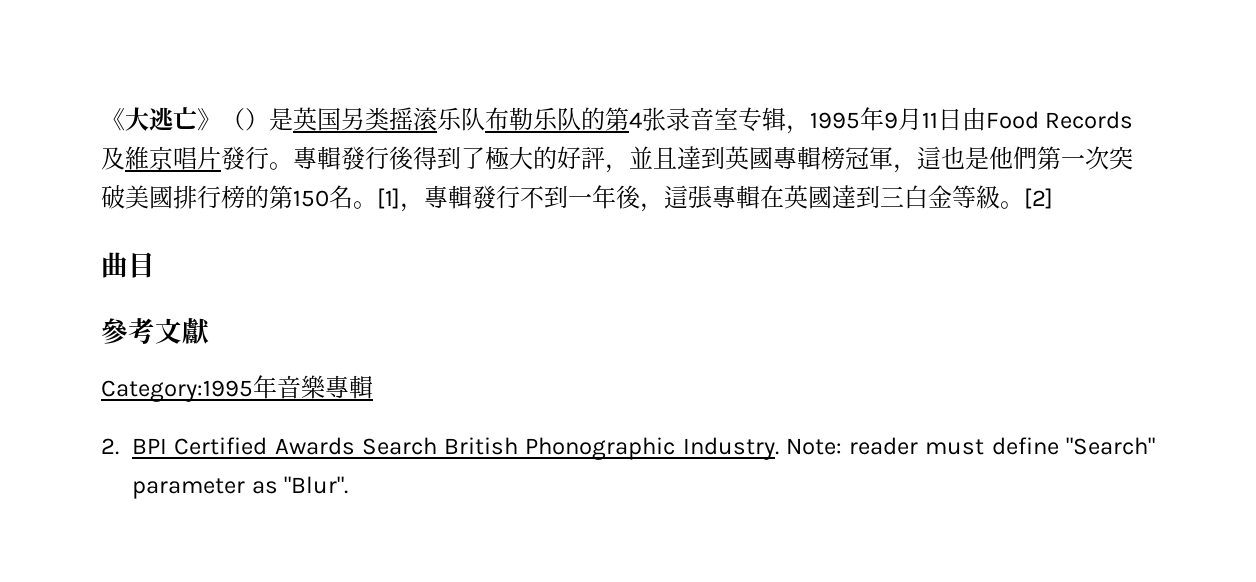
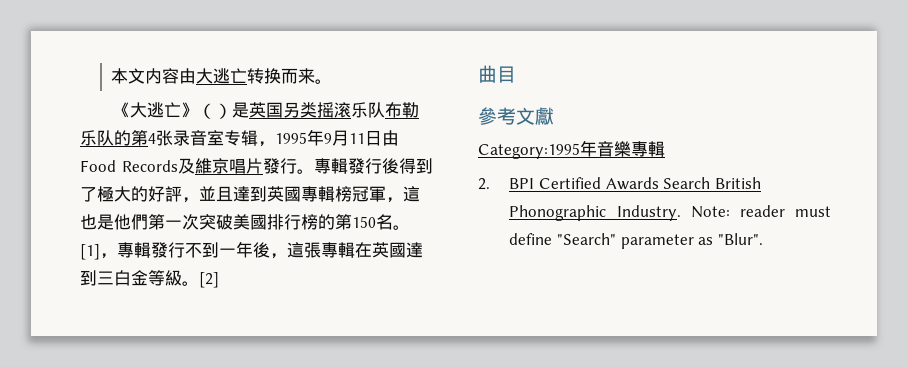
(101, 119) none -> [111,68,333,84] 本文内容由大逃亡转换而来。 //

